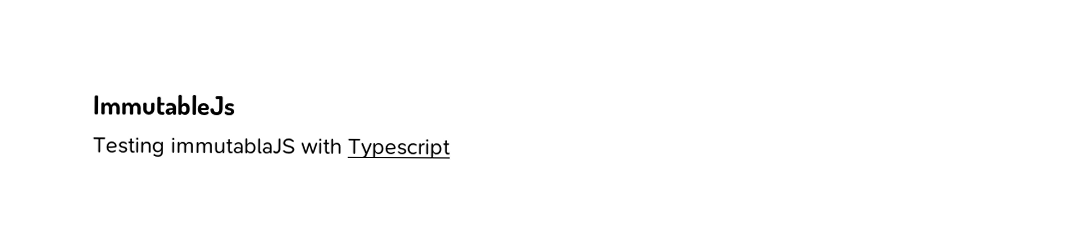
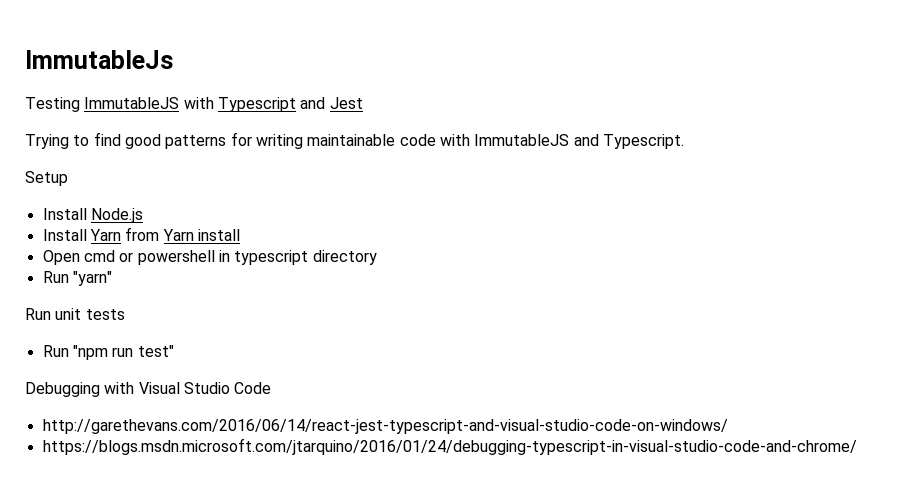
[170,137,295,155] immutablaJS -> [84,97,180,109] ImmutableJS
(450, 149) none -> [300,97,363,109] [25,132,684,149] [25,171,68,186] [42,208,143,223] [42,227,240,241] [42,250,377,265] [42,271,112,286] [25,308,125,320] [42,345,174,360] [25,382,272,397] [42,419,728,434] [42,438,857,455] and Jest // Trying to find good patterns for writing maintainable code with ImmutableJS and Typescript. // Setup // Install Node.js // Install Yarn from Yarn install // Open cmd or powershell in typescript directory // Run "yarn" // Run unit tests // Run "npm run test" // Debugging with Visual Studio Code // http://garethevans.com/2016/06/14/react-jest-typescript-and-visual-studio-code-on-windows/ // https://blogs.msdn.microsoft.com/jtarquino/2016/01/24/debugging-typescript-in-visual-studio-code-and-chrome/

